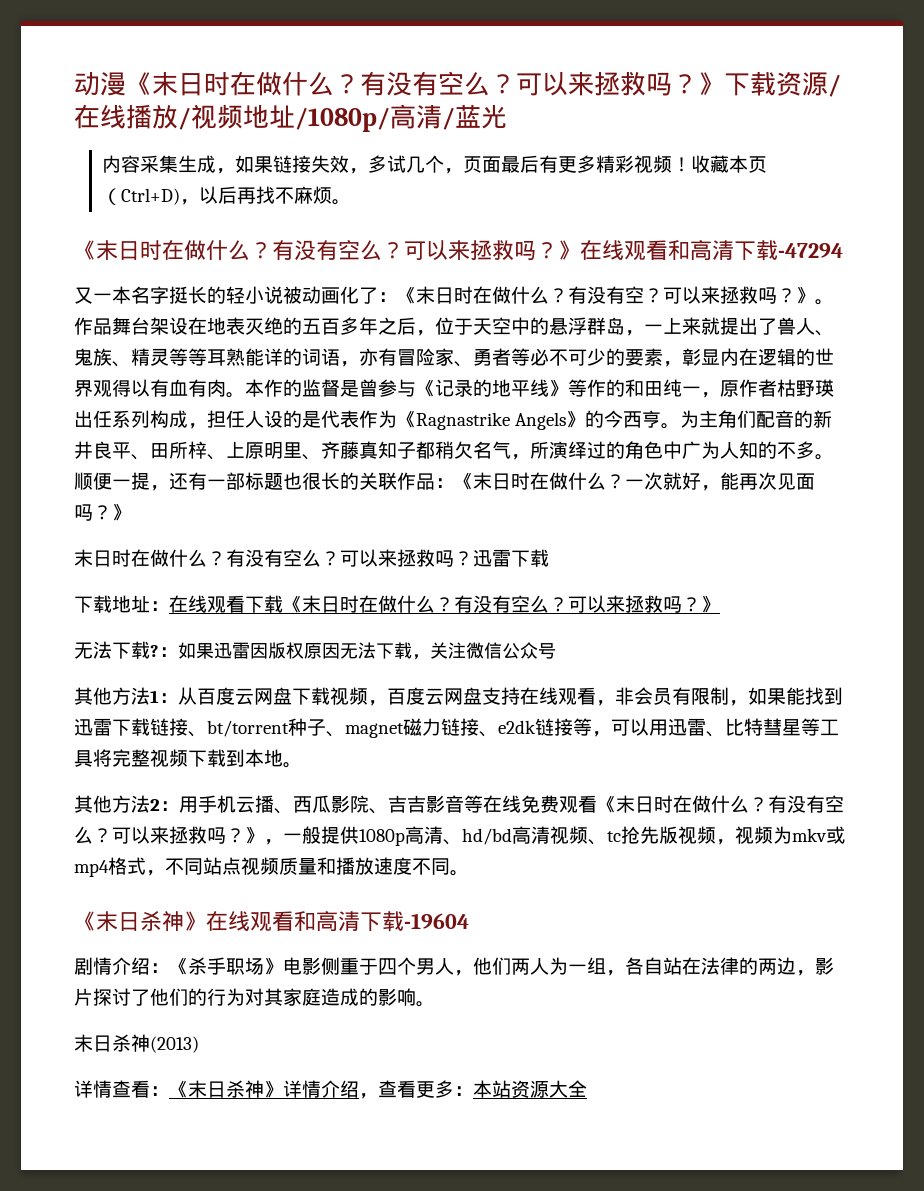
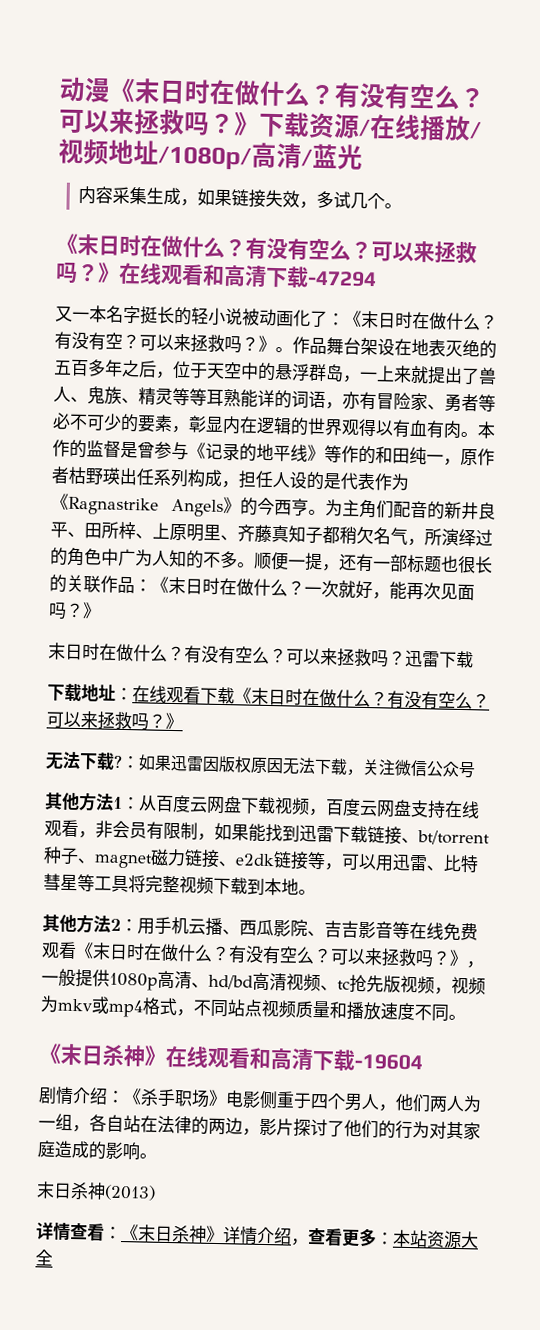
[444,155,768,174] [102,186,333,205] ，页面最后有更多精彩视频！收藏本页（Ctrl+D)，以后再找不麻烦 -> (386, 201) none

